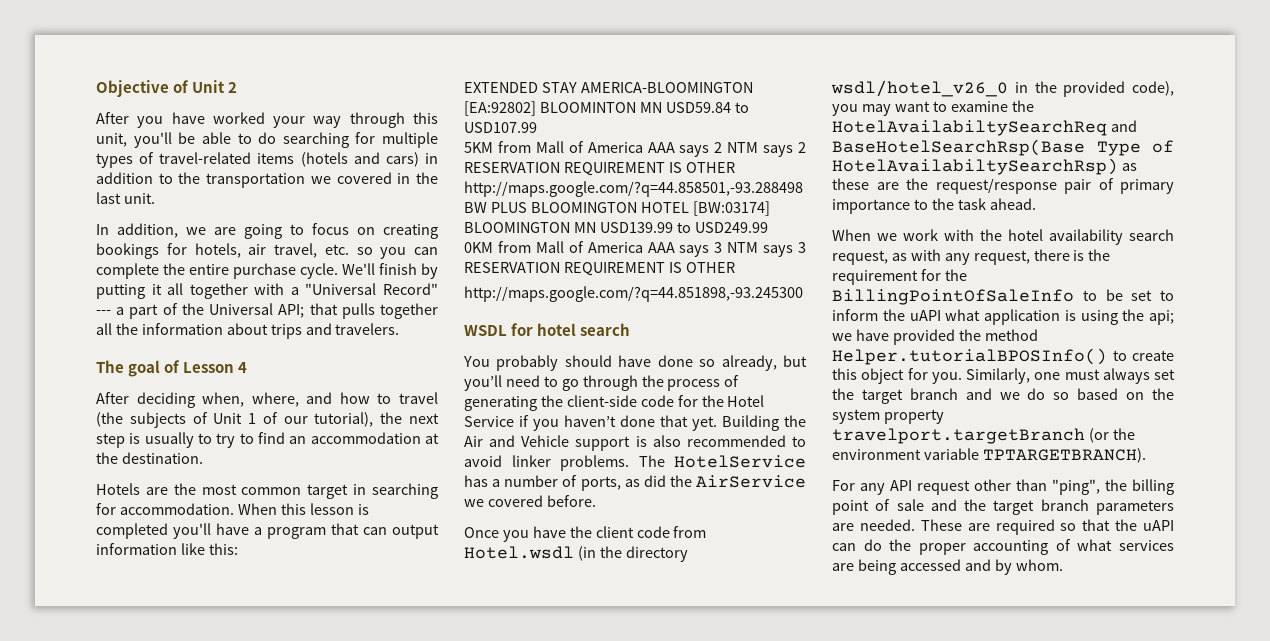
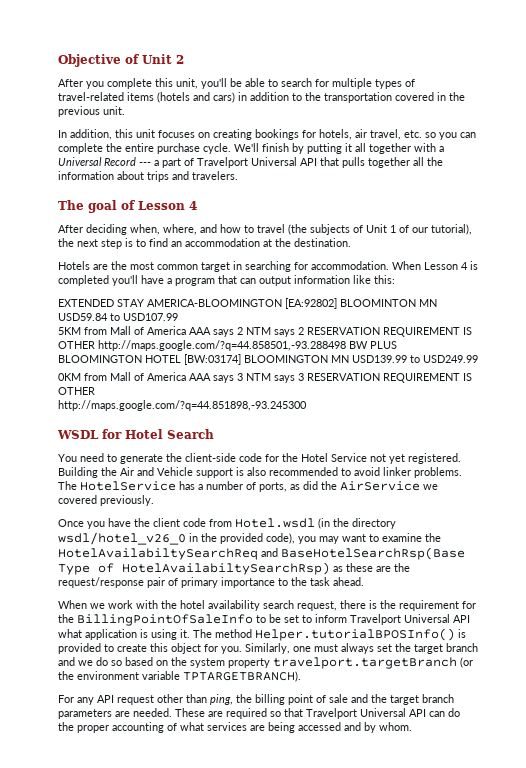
[171,112,405,128] have worked your way through -> [107,78,152,89] complete
[258,132,349,148] do searching -> [281,78,312,87] search
[310,176,331,184] we -> (392, 97) none
[96,192,121,204] last -> [58,106,100,117] previous
[186,223,349,239] we are going to focus -> [115,129,195,138] this unit focuses
[305,283,438,295] "Universal Record" -> [58,157,136,166] Universal Record
[181,303,305,318] the Universal API; -> [197,157,317,168] Travelport Universal API
[144,432,236,448] usually to try -> (133, 242) none
[280,503,354,515] this lesson -> [424,262,468,270] Lesson 4
[537,323,631,336] hotel search -> [125,429,214,439] Hotel Search
[496,355,807,371] [464,375,740,391] [464,396,537,411] probably should have done so already, but you’ll need to go through the process of generating -> [80,453,163,464] need to generate
[519,415,717,431] if you haven’t done that yet. -> [370,453,461,464] not yet registered.
[546,495,596,507] before. -> [100,495,154,506] previously.
[891,249,1030,265] as with any request, -> (337, 606) none
[882,309,941,321] the uAPI -> [350,614,470,625] Travelport Universal API
[1122,309,1174,325] [832,329,1038,345] [832,348,1107,365] the api; we have provided the method Helper.tutorialBPOSInfo() -> [180,628,466,641] [58,643,101,654] it. The method Helper.tutorialBPOSInfo() is provided
[1052,479,1100,495] "ping", -> [210,694,233,705] ping,
[1115,519,1174,531] the uAPI -> [306,708,426,719] Travelport Universal API

